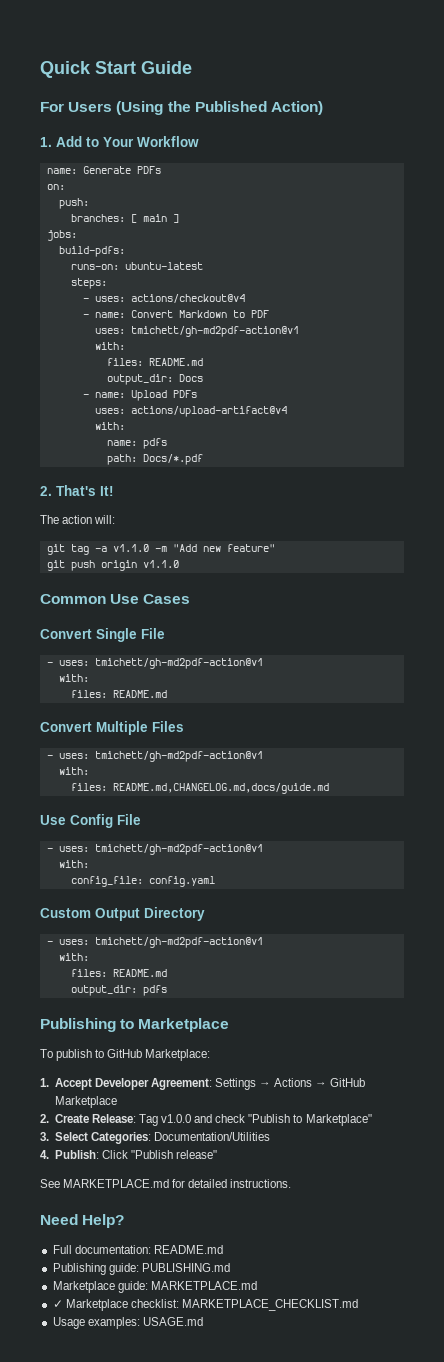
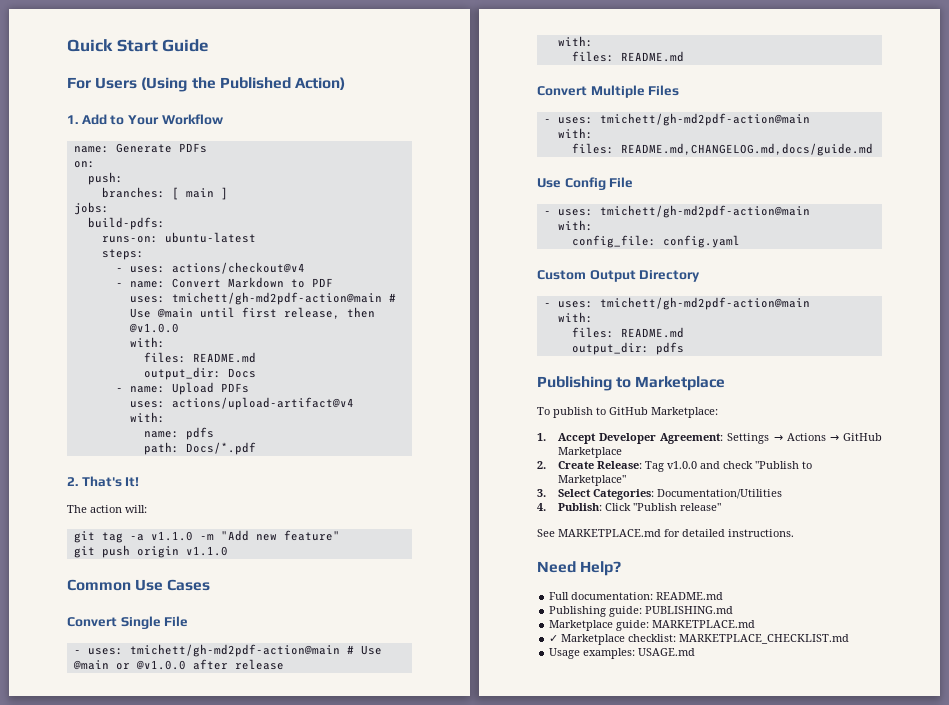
[130,326,299,337] tmichett/gh-md2pdf-action@v1 -> [171,292,396,305] [129,307,375,319] [128,323,179,333] tmichett/gh-md2pdf-action@main # Use @main until first release, then @v1.0.0
[94,658,263,669] tmichett/gh-md2pdf-action@v1 -> [129,644,382,657] [72,659,284,670] tmichett/gh-md2pdf-action@main # Use @main or @v1.0.0 after release
[94,751,263,762] tmichett/gh-md2pdf-action@v1 -> [599,113,810,126] tmichett/gh-md2pdf-action@main
[94,844,263,855] tmichett/gh-md2pdf-action@v1 -> [599,205,810,218] tmichett/gh-md2pdf-action@main
[94,937,263,948] tmichett/gh-md2pdf-action@v1 -> [599,297,810,310] tmichett/gh-md2pdf-action@main

